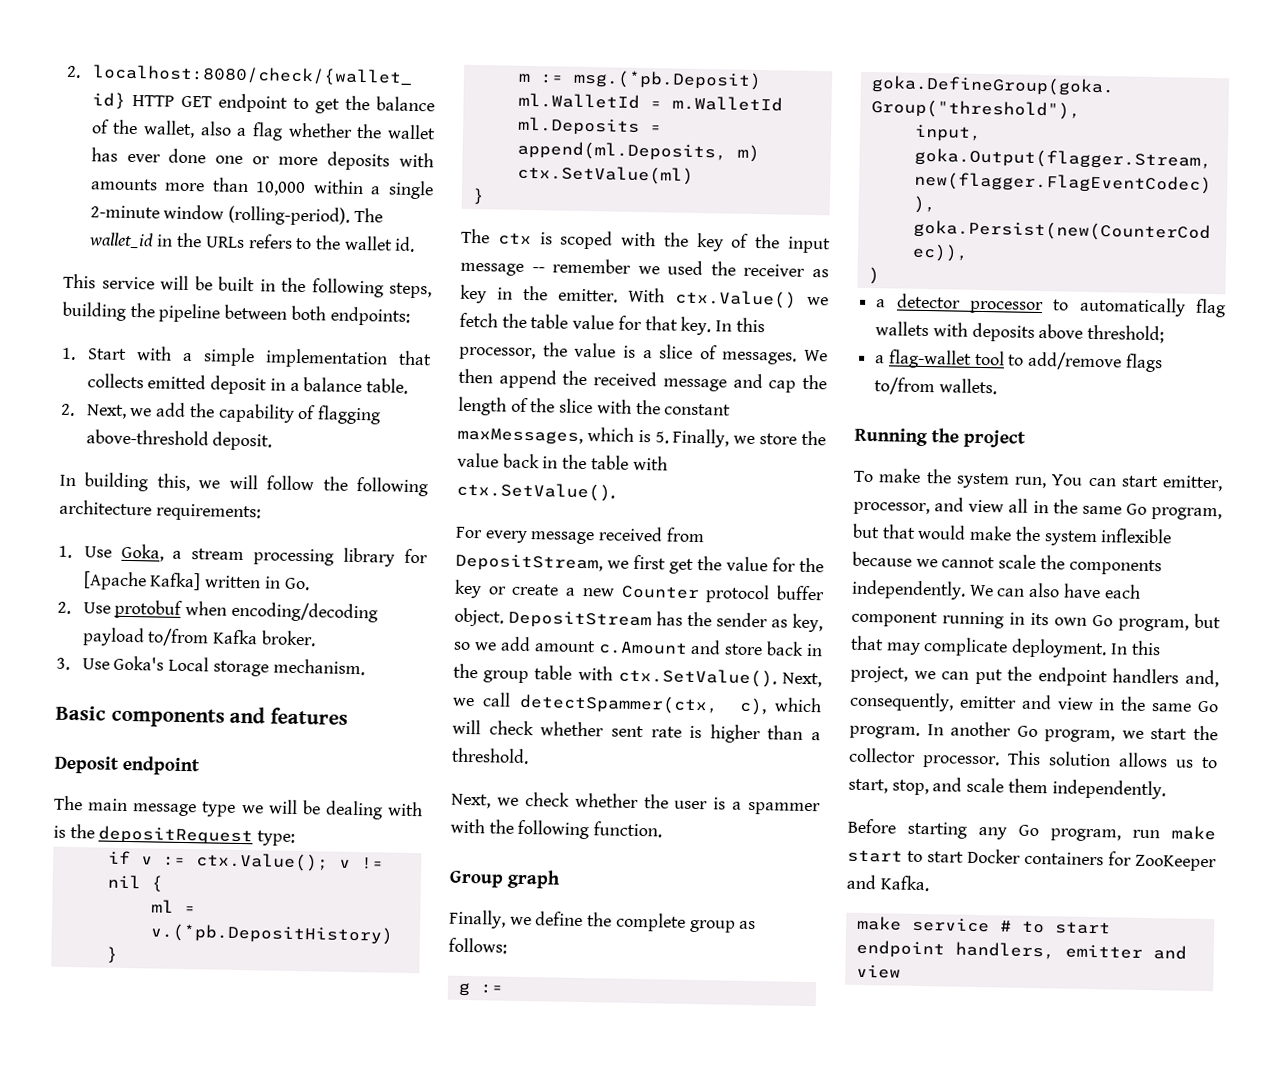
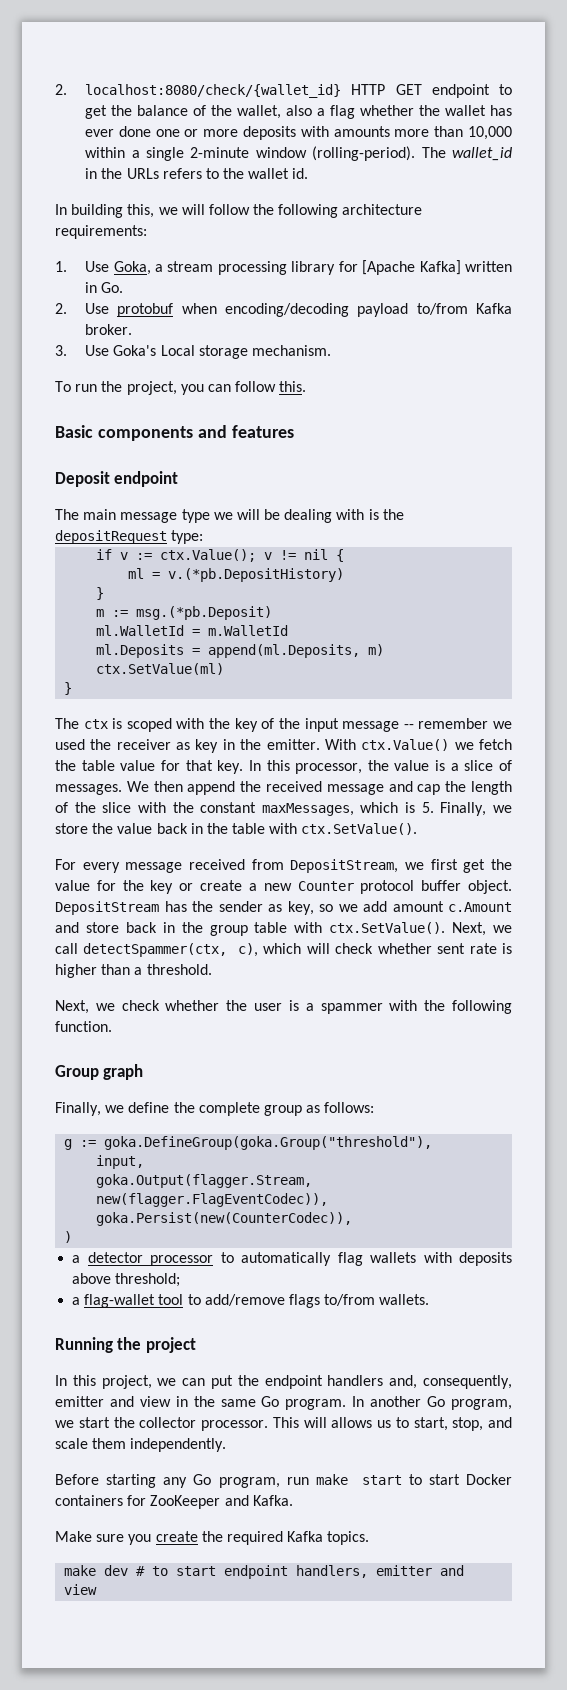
[63,273,432,299] [62,301,410,326] [61,346,432,369] [86,373,408,395] [60,402,381,425] [85,429,273,451] // This service will be built in the following steps, building the pipeline between both endpoints: // 1. Start with a simple implementation that collects emitted deposit in a balance table. // 2. Next, we add the capability of flagging above-threshold deposit. -> (309, 173) none
(365, 667) none -> [55,381,307,395] // To run the project, you can follow this.
[853,468,1223,492] [853,497,1222,521] [852,523,1173,547] [852,551,1162,576] [851,579,1141,600] [851,610,1221,632] [850,635,1108,659] To make the system run, You can start emitter, processor, and view all in the same Go program, but that would make the system inflexible because we cannot scale the components independently. We can also have each component running in its own Go program, but that may complicate deployment. -> (196, 1345) none
[1048,751,1111,767] solution -> [303,1417,327,1428] will
[856,915,990,933] // make service -> [55,1531,370,1545] [64,1565,129,1576] // Make sure you create the required Kafka topics. // make dev

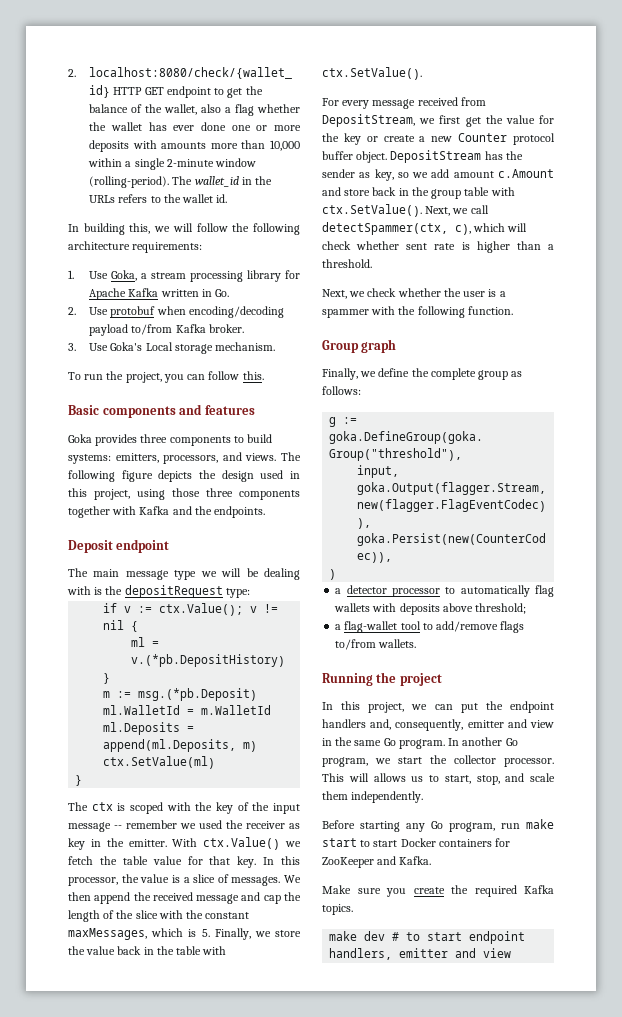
[362,260,461,275] [Apache Kafka] -> [89,288,159,300] Apache Kafka
(294, 431) none -> [68,434,273,446] [68,452,301,464] [68,470,300,482] [68,488,300,500] [68,506,266,518] // Goka provides three components to build systems: emitters, processors, and views. The following figure depicts the design used in this project, using those three components together with Kafka and the endpoints.

